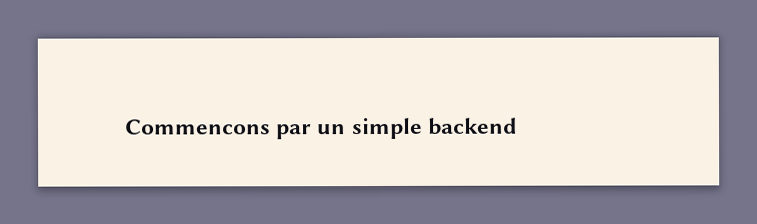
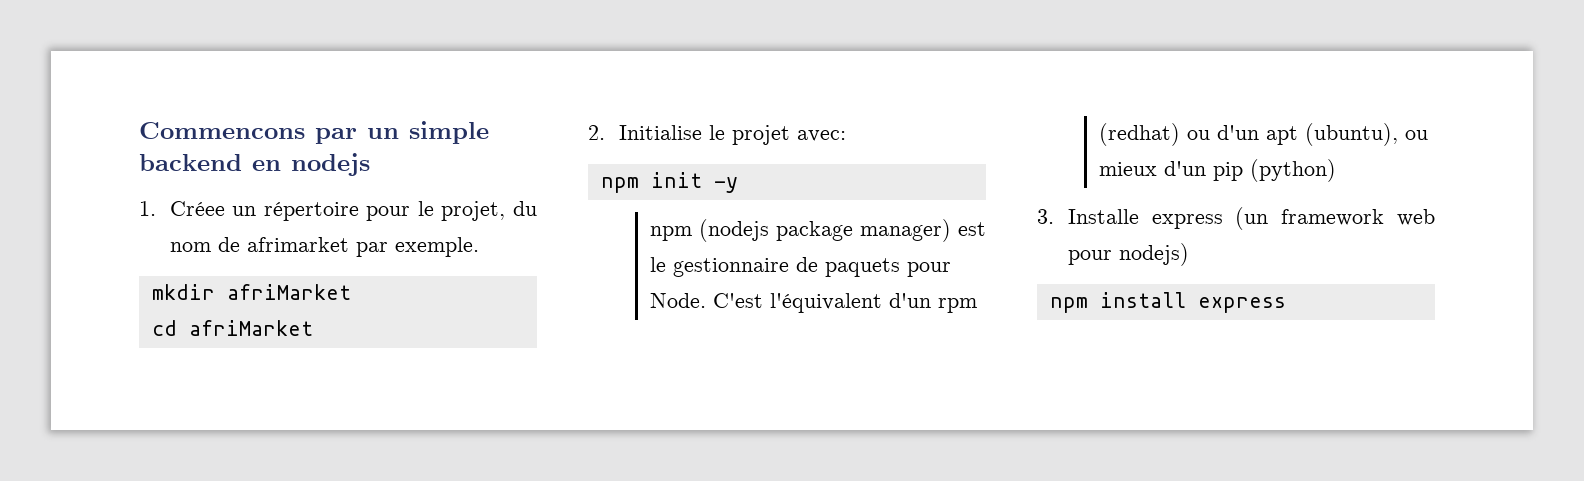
(518, 126) none -> [252,153,370,176] [139,201,537,221] [169,237,479,257] [151,284,351,300] [151,320,313,336] [588,125,846,145] [600,172,738,193] [649,219,986,242] [649,257,951,277] [649,293,977,313] [1098,123,1428,146] [1098,159,1336,182] [1037,207,1435,230] [1067,243,1189,266] [1049,292,1286,313] en nodejs // 1. Créee un répertoire pour le projet, du nom de afrimarket par exemple. // mkdir afriMarket // cd afriMarket // 2. Initialise le projet avec: // npm init -y // npm (nodejs package manager) est le gestionnaire de paquets pour Node. C'est l'équivalent d'un rpm (redhat) ou d'un apt (ubuntu), ou mieux d'un pip (python) // 3. Installe express (un framework web pour nodejs) // npm install express

